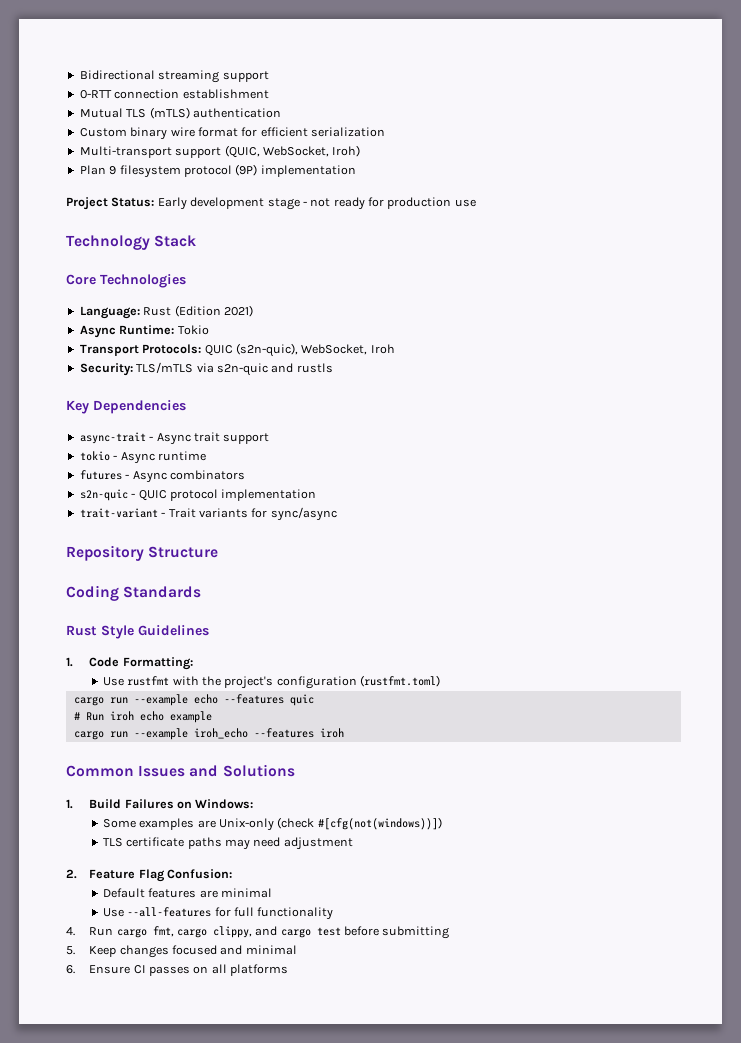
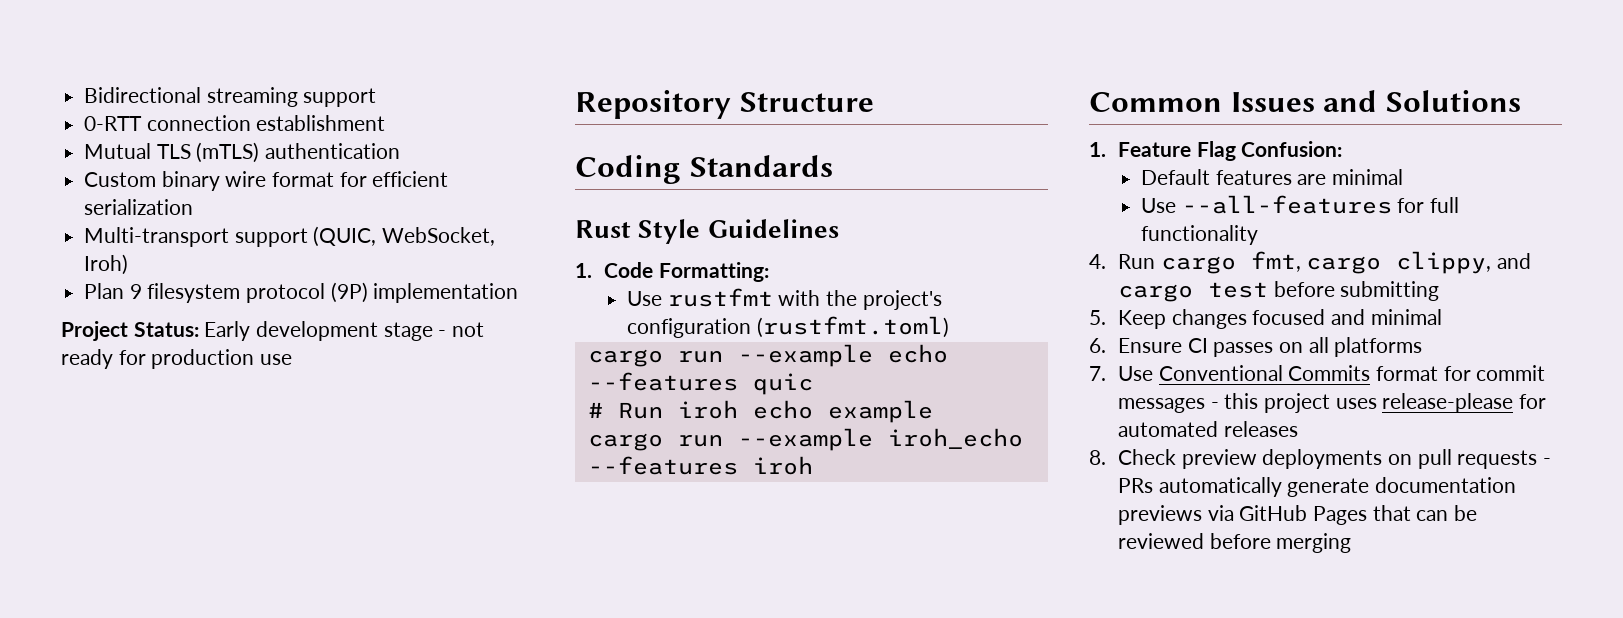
[66,235,197,250] [66,274,186,288] [79,305,253,319] [79,325,209,338] [79,343,395,357] [79,362,333,376] [66,400,186,414] [79,432,270,445] [79,451,206,464] [79,470,245,483] [79,489,317,501] [79,507,337,521] // Technology Stack // Core Technologies // Language: Rust (Edition 2021) // Async Runtime: Tokio // Transport Protocols: QUIC (s2n-quic), WebSocket, Iroh // Security: TLS/mTLS via s2n-quic and rustls // Key Dependencies // async-trait - Async trait support // tokio - Async runtime // futures - Async combinators // s2n-quic - QUIC protocol implementation // trait-variant - Trait variants for sync/async -> (293, 359) none
[89,799,254,809] [102,817,442,831] [102,837,353,850] [66,869,77,879] Build Failures on Windows: // Some examples are Unix-only (check #[cfg(not(windows))]) // TLS certificate paths may need adjustment // 2. -> (1106, 149) none
(289, 970) none -> [1089,365,1546,381] [1117,393,1546,413] [1117,421,1298,437] [1089,449,1551,469] [1117,477,1516,497] [1117,505,1477,525] [1117,533,1352,553] // 7. Use Conventional Commits format for commit messages - this project uses release-please for automated releases // 8. Check preview deployments on pull requests - PRs automatically generate documentation previews via GitHub Pages that can be reviewed before merging

